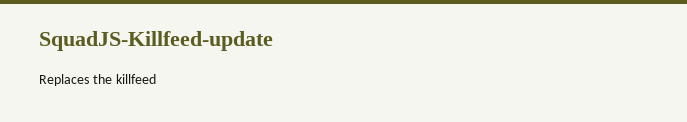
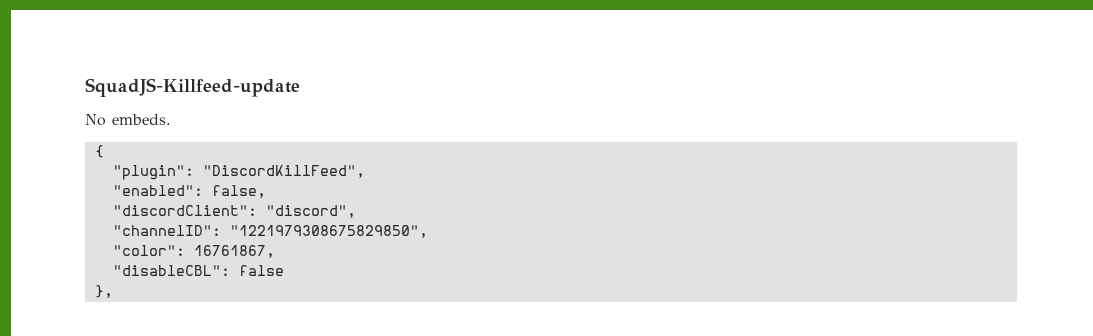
[39,74,156,86] Replaces the killfeed -> [85,114,171,126] [94,145,104,158] [112,165,365,180] [112,185,266,198] [112,205,356,218] [112,225,428,238] [112,245,275,258] [112,265,284,276] [94,285,113,298] No embeds. // { // "plugin": "DiscordKillFeed", // "enabled": false, // "discordClient": "discord", // "channelID": "1221979308675829850", // "color": 16761867, // "disableCBL": false // },

